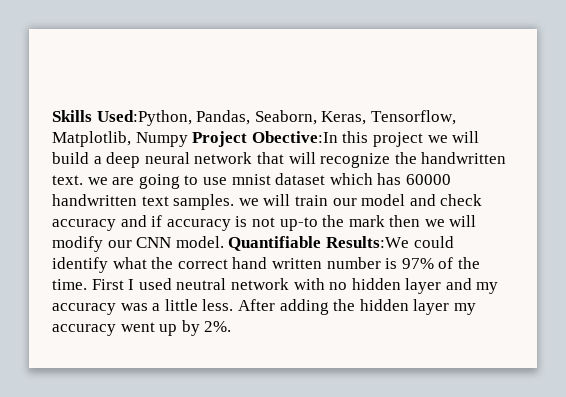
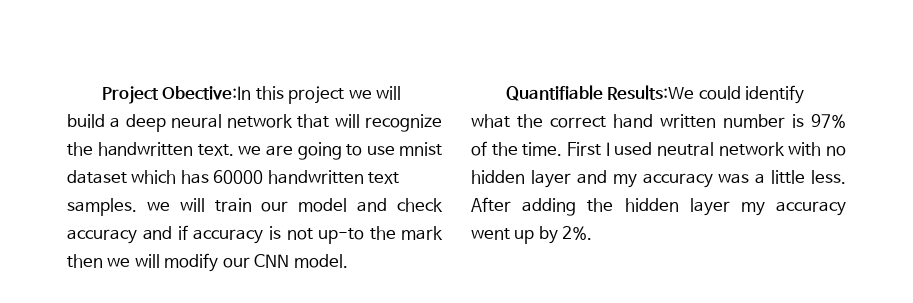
[52,110,456,126] [52,131,188,147] Skills Used:Python, Pandas, Seaborn, Keras, Tensorflow, Matplotlib, Numpy -> (101, 95) none
(224, 242) none -> (348, 261) //

